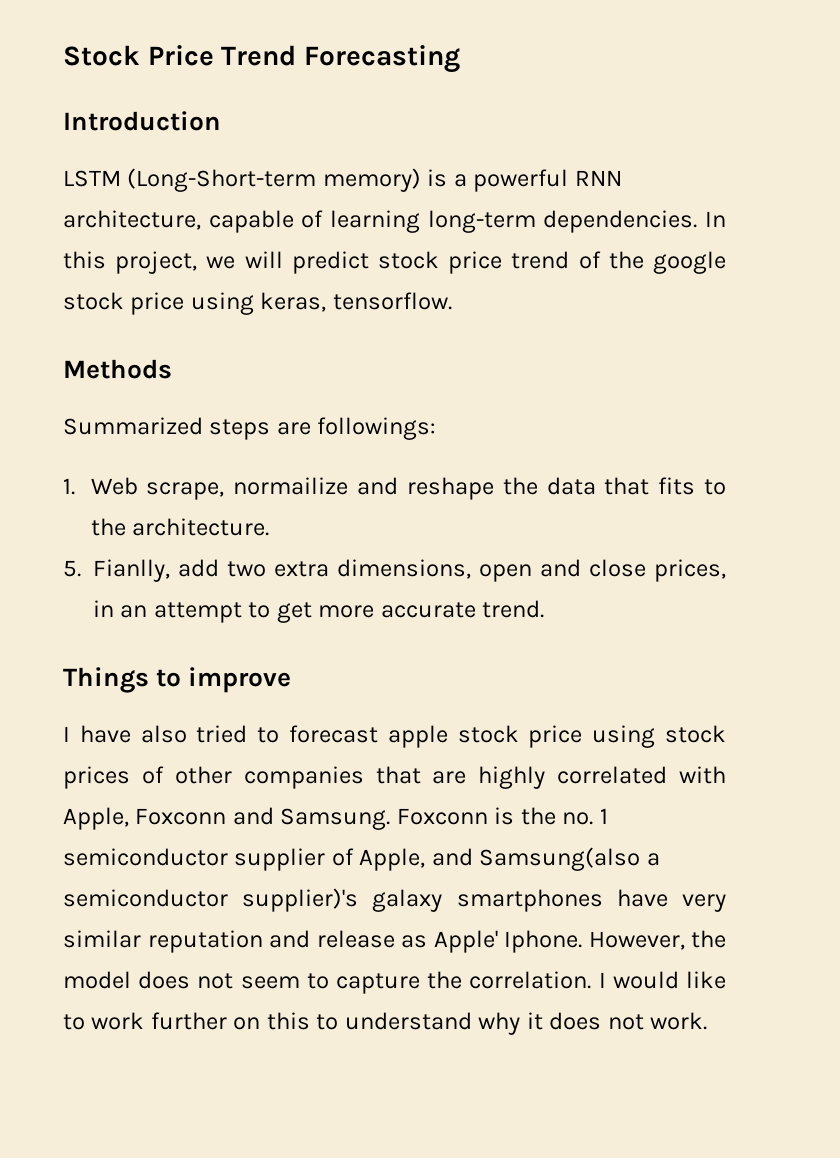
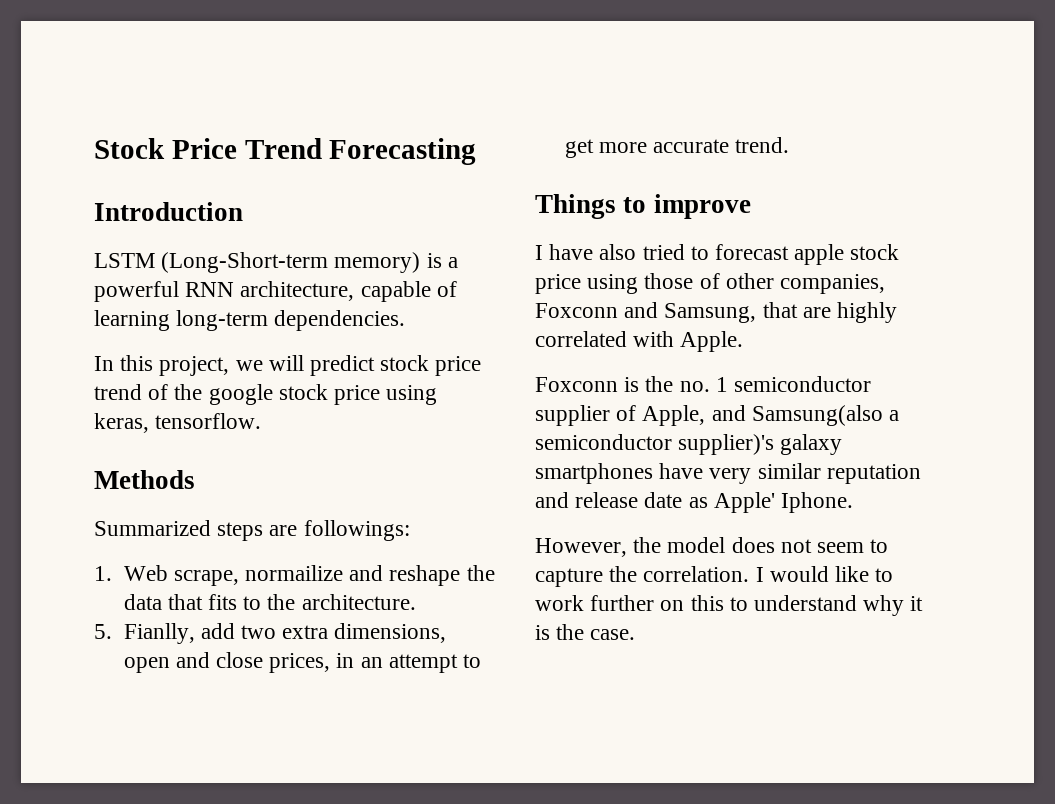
(698, 221) none -> (406, 320) //
[664,725,726,743] [63,766,364,789] stock prices of other companies -> [644,273,886,294] [535,302,757,323] those of other companies, Foxconn and Samsung,
[63,807,391,830] Apple, Foxconn and Samsung. -> [680,331,744,352] Apple. //
(395, 939) none -> [644,492,683,508] date
(582, 941) none -> (854, 502) //
[549,1012,708,1030] does not work. -> [535,624,636,640] is the case.

